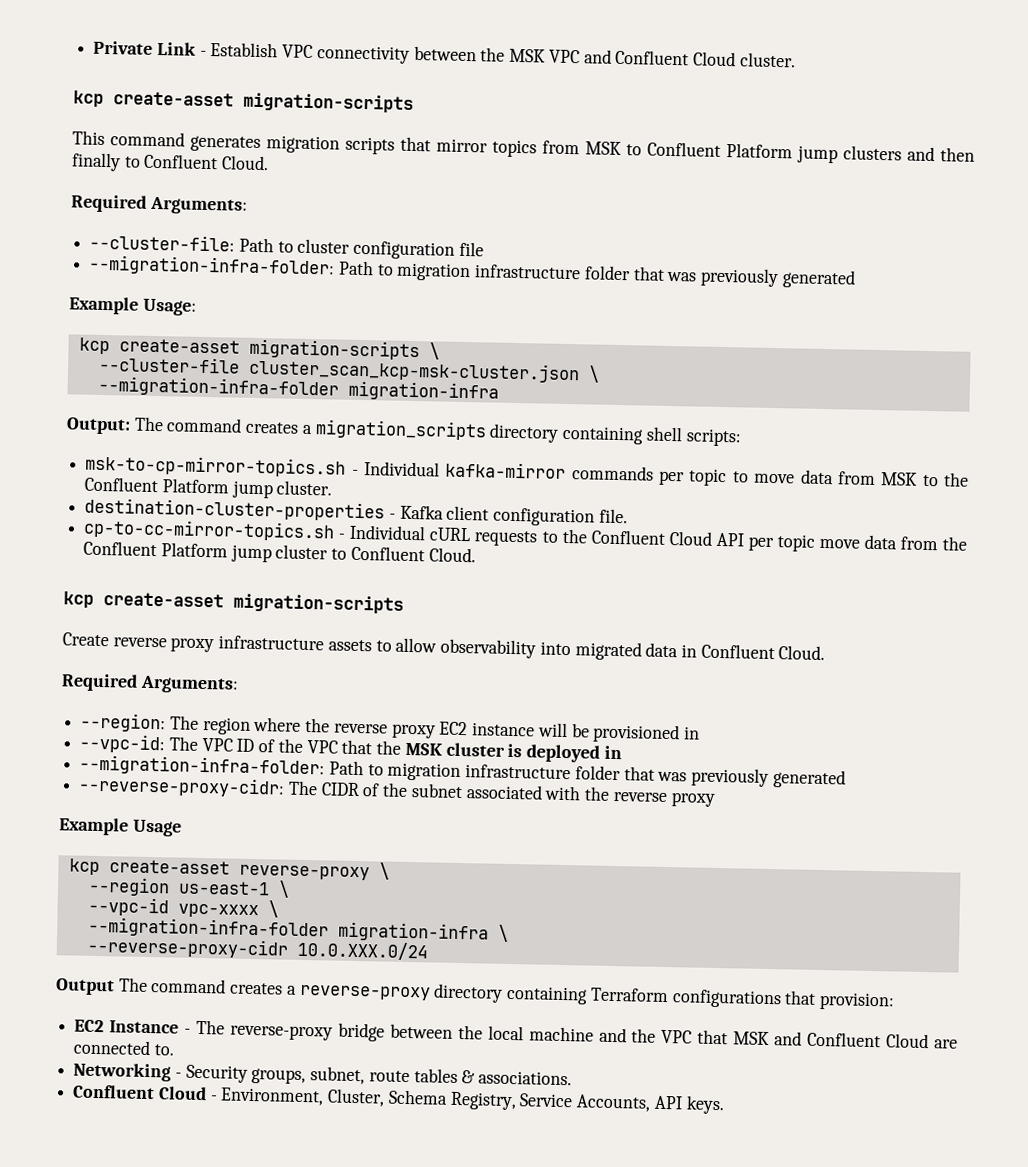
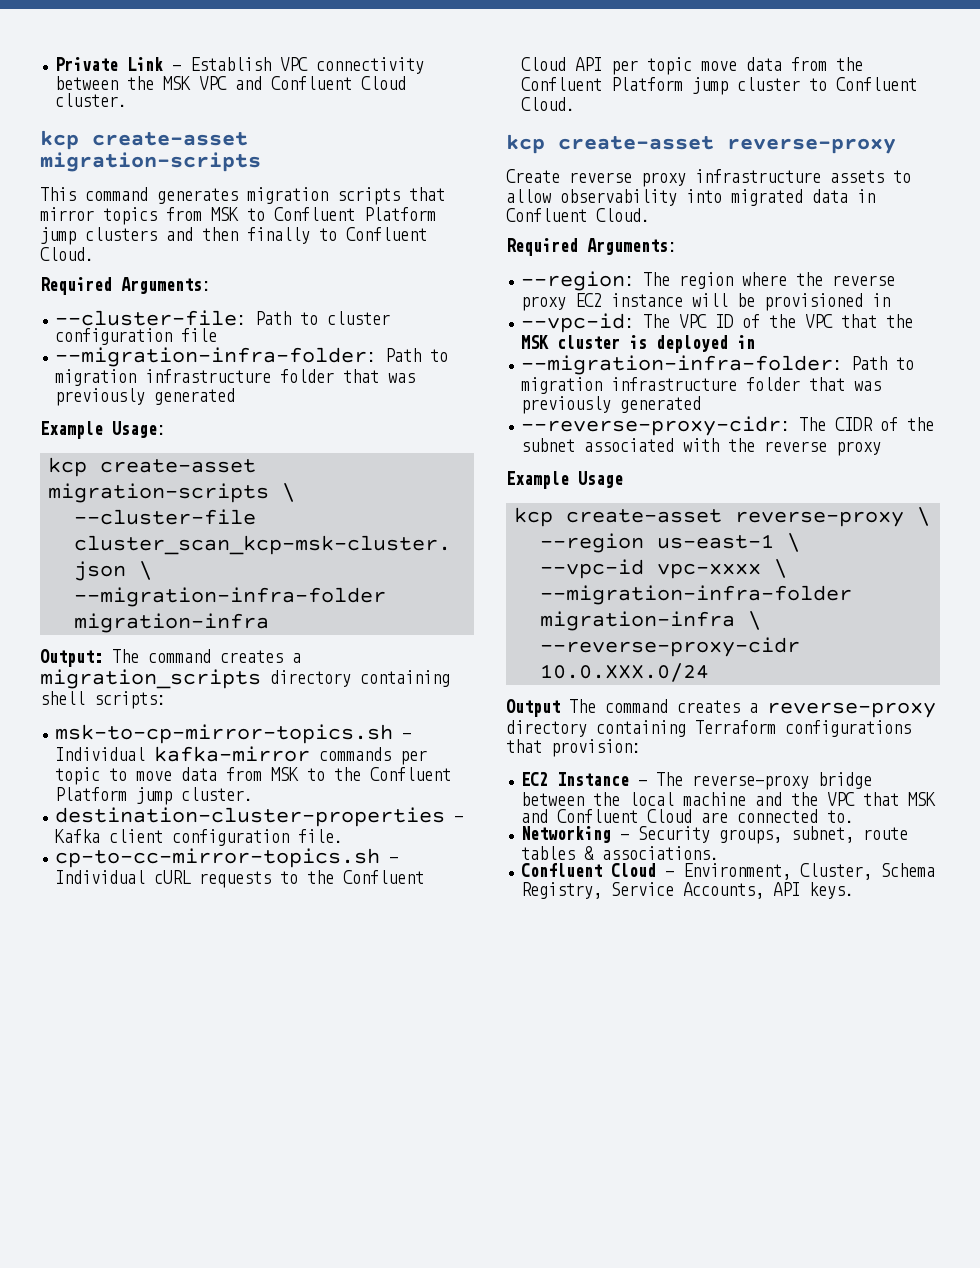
[233,593,404,614] migration-scripts -> [727,138,896,154] reverse-proxy

